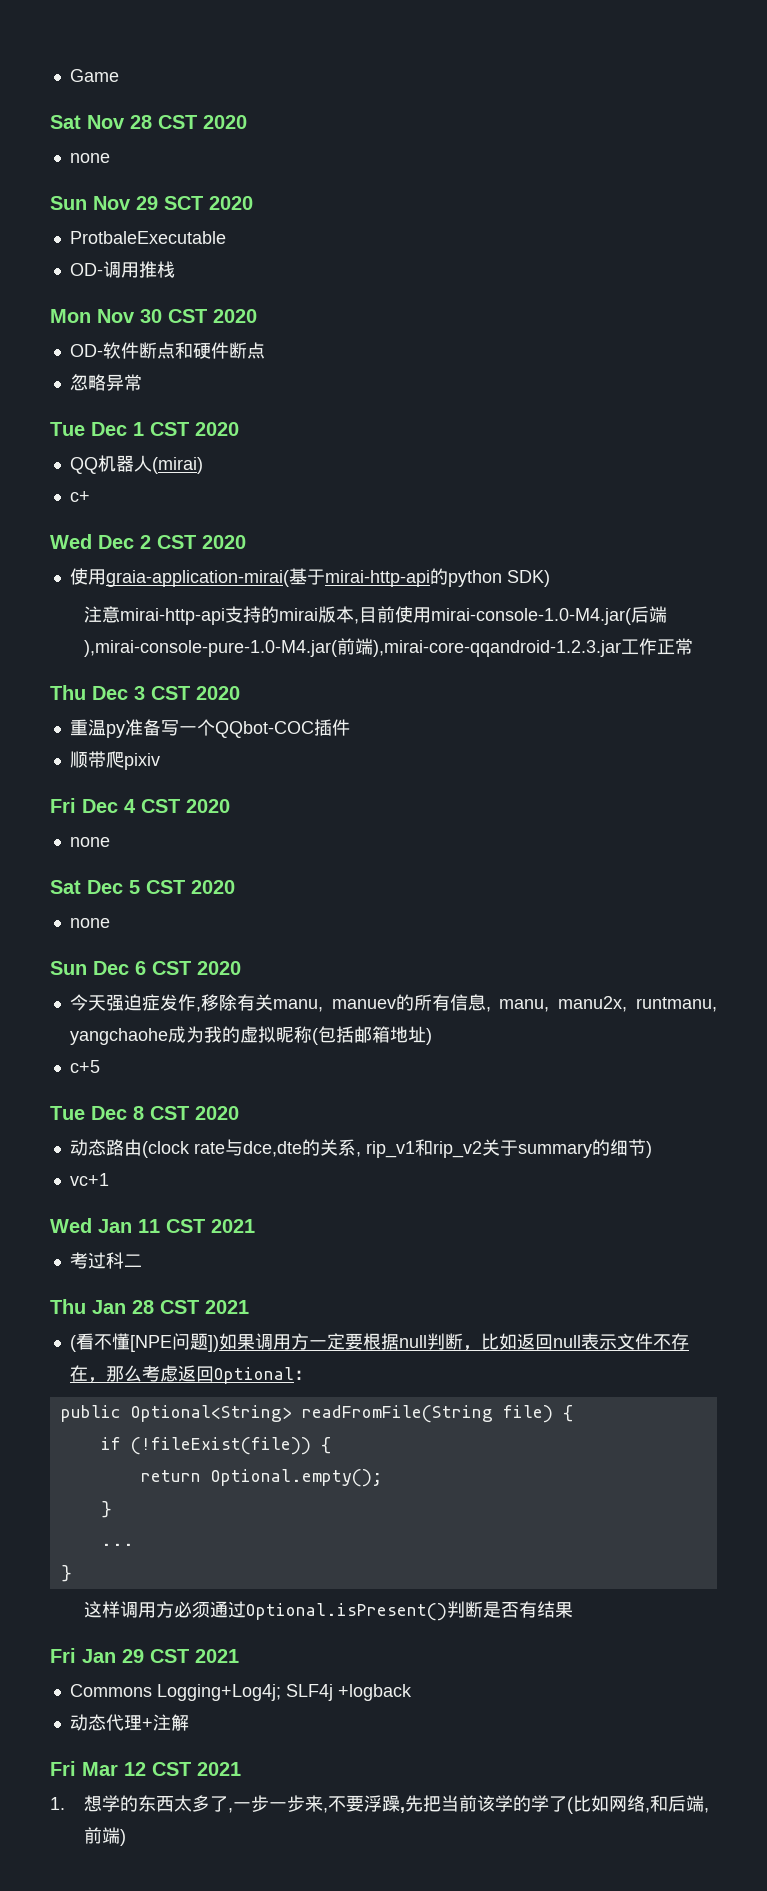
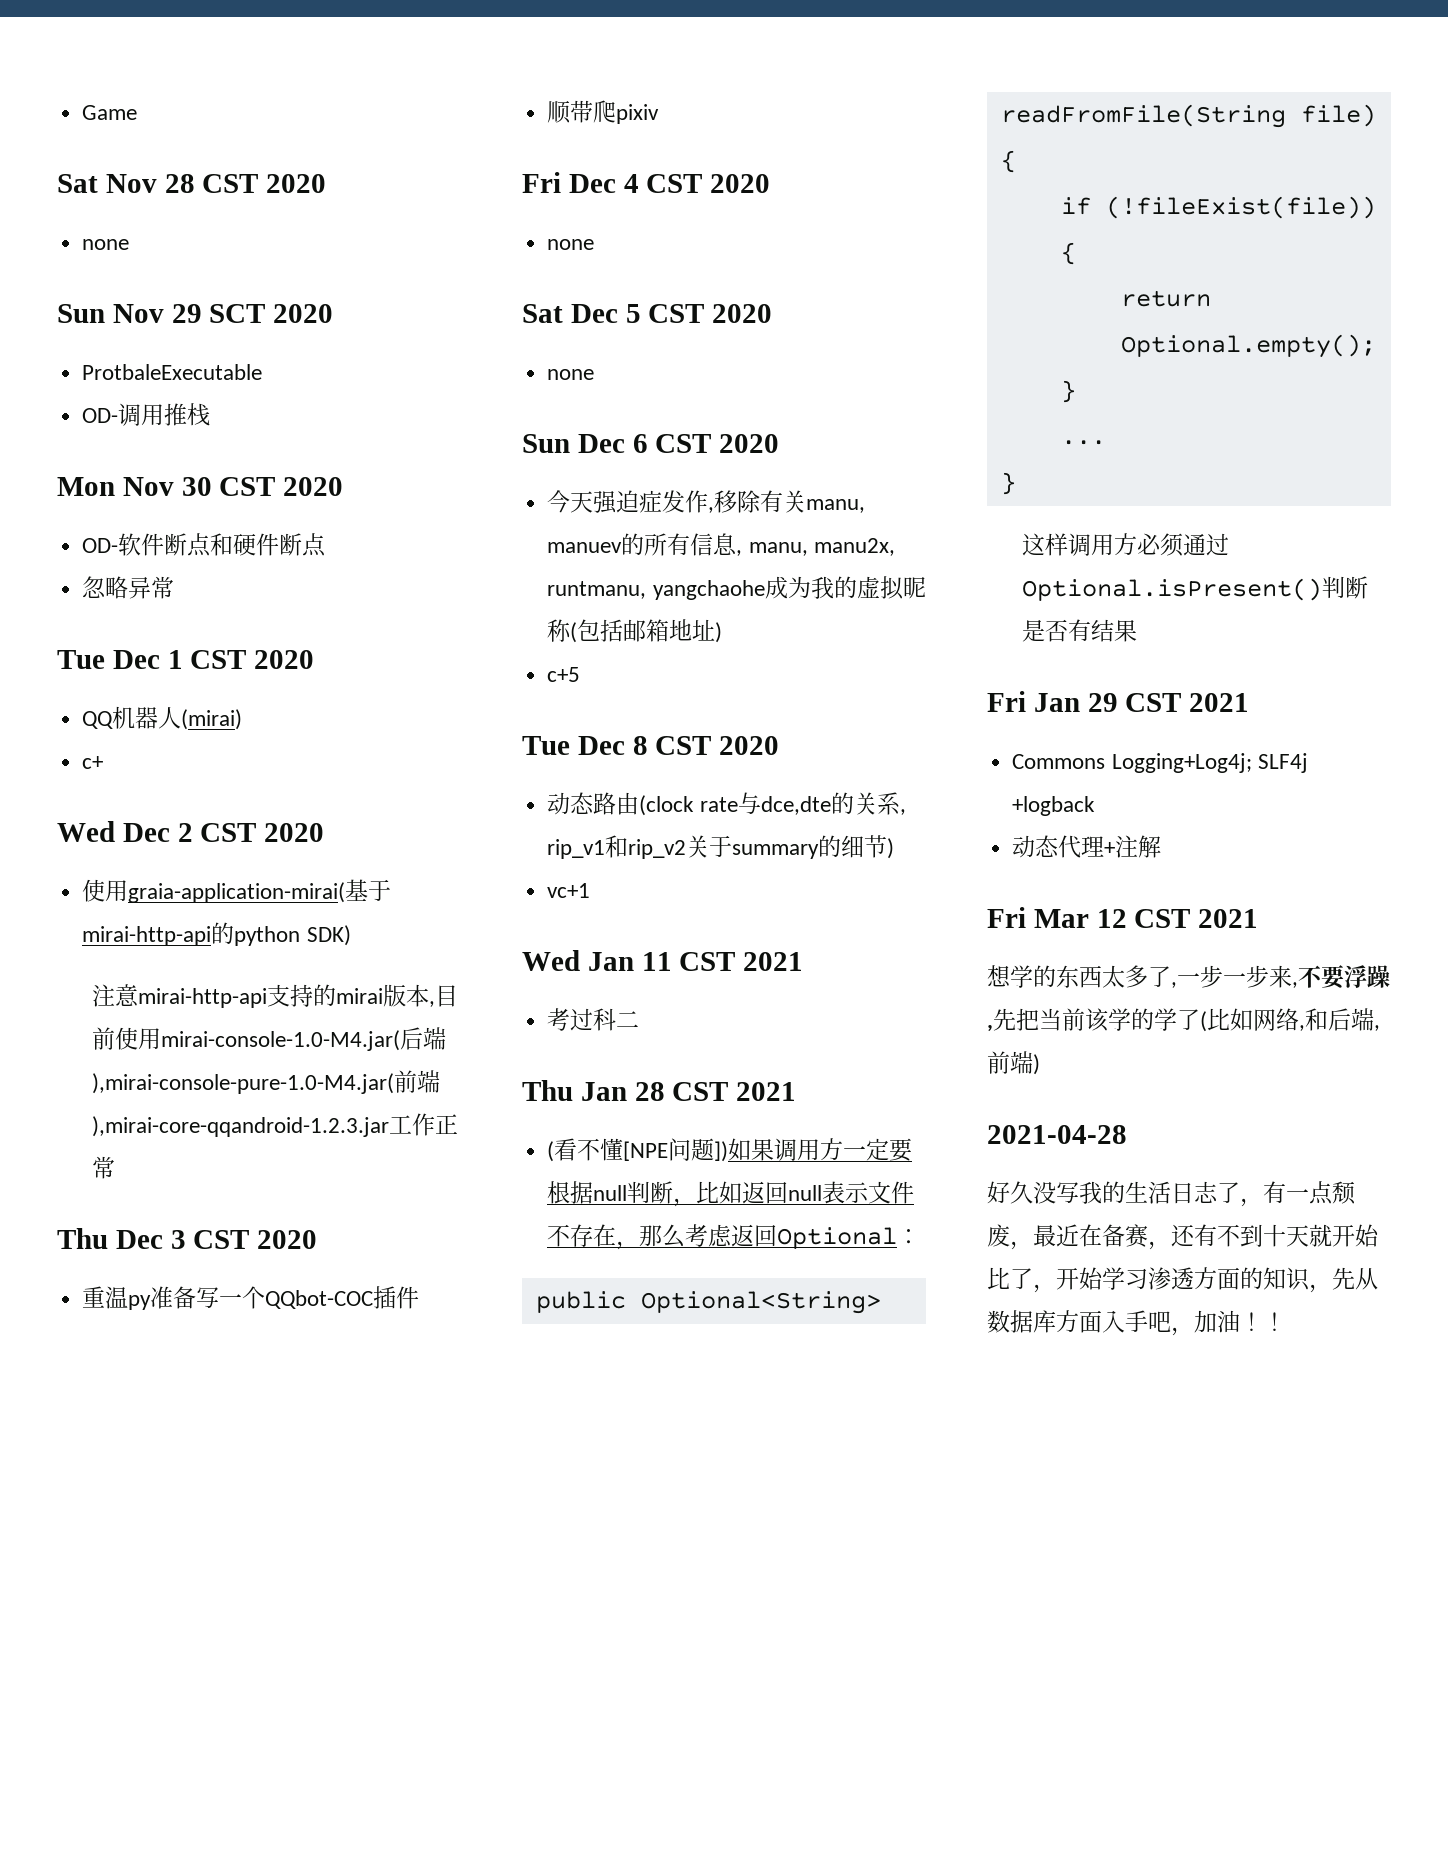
[50,1797,65,1810] 1. -> (1259, 918) none
(126, 1837) none -> [987,1125,1127,1144] [987,1181,1356,1207] [987,1224,1379,1250] [987,1267,1378,1293] [987,1310,1286,1336] // 2021-04-28 // 好久没写我的生活日志了，有一点颓废，最近在备赛，还有不到十天就开始比了，开始学习渗透方面的知识，先从数据库方面入手吧，加油！！

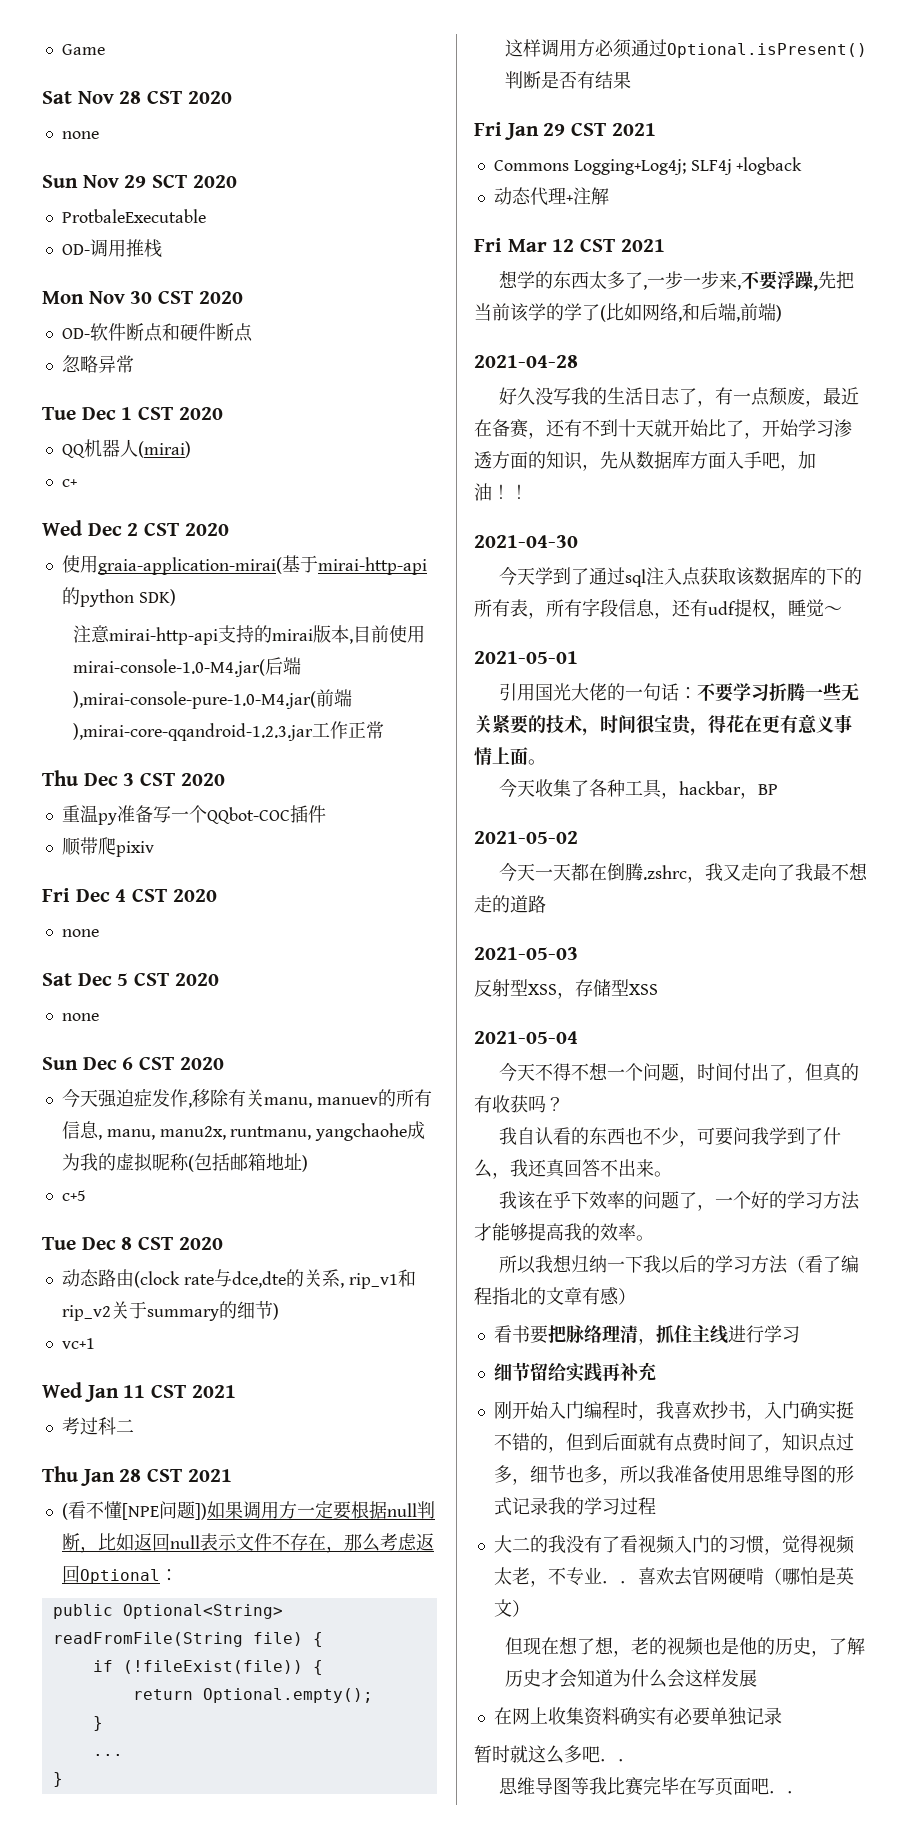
(1286, 1321) none -> [474,535,578,548] [498,567,862,587] [474,598,842,619] [474,651,578,664] [498,683,859,702] [474,714,852,736] [474,747,546,765] [498,779,778,799] [474,831,578,844] [498,862,868,883] [474,895,546,913] [474,947,578,960] [474,979,658,999] [474,1031,578,1044] [498,1062,859,1083] [474,1095,564,1113] [498,1127,841,1147] [474,1159,672,1179] [498,1191,860,1211] [474,1223,654,1241] [498,1254,859,1274] [474,1287,636,1305] [493,1325,800,1345] [493,1362,656,1382] [493,1401,854,1421] [493,1433,854,1453] [493,1465,854,1485] [493,1497,656,1516] [493,1535,855,1555] [493,1567,854,1587] [493,1599,530,1617] [504,1636,865,1657] [504,1669,757,1688] [493,1707,782,1726] [474,1745,636,1764] [498,1776,805,1796] // 2021-04-30 // 今天学到了通过sql注入点获取该数据库的下的所有表，所有字段信息，还有udf提权，睡觉～ // 2021-05-01 // 引用国光大佬的一句话：不要学习折腾一些无关紧要的技术，时间很宝贵，得花在更有意义事情上面。 // 今天收集了各种工具，hackbar，BP // 2021-05-02 // 今天一天都在倒腾.zshrc，我又走向了我最不想走的道路 // 2021-05-03 // 反射型XSS，存储型XSS // 2021-05-04 // 今天不得不想一个问题，时间付出了，但真的有收获吗？ // 我自认看的东西也不少，可要问我学到了什么，我还真回答不出来。 // 我该在乎下效率的问题了，一个好的学习方法才能够提高我的效率。 // 所以我想归纳一下我以后的学习方法（看了编程指北的文章有感） // 看书要把脉络理清，抓住主线进行学习 // 细节留给实践再补充 // 刚开始入门编程时，我喜欢抄书，入门确实挺不错的，但到后面就有点费时间了，知识点过多，细节也多，所以我准备使用思维导图的形式记录我的学习过程 // 大二的我没有了看视频入门的习惯，觉得视频太老，不专业．．喜欢去官网硬啃（哪怕是英文） // 但现在想了想，老的视频也是他的历史，了解历史才会知道为什么会这样发展 // 在网上收集资料确实有必要单独记录 // 暂时就这么多吧．． // 思维导图等我比赛完毕在写页面吧．．

